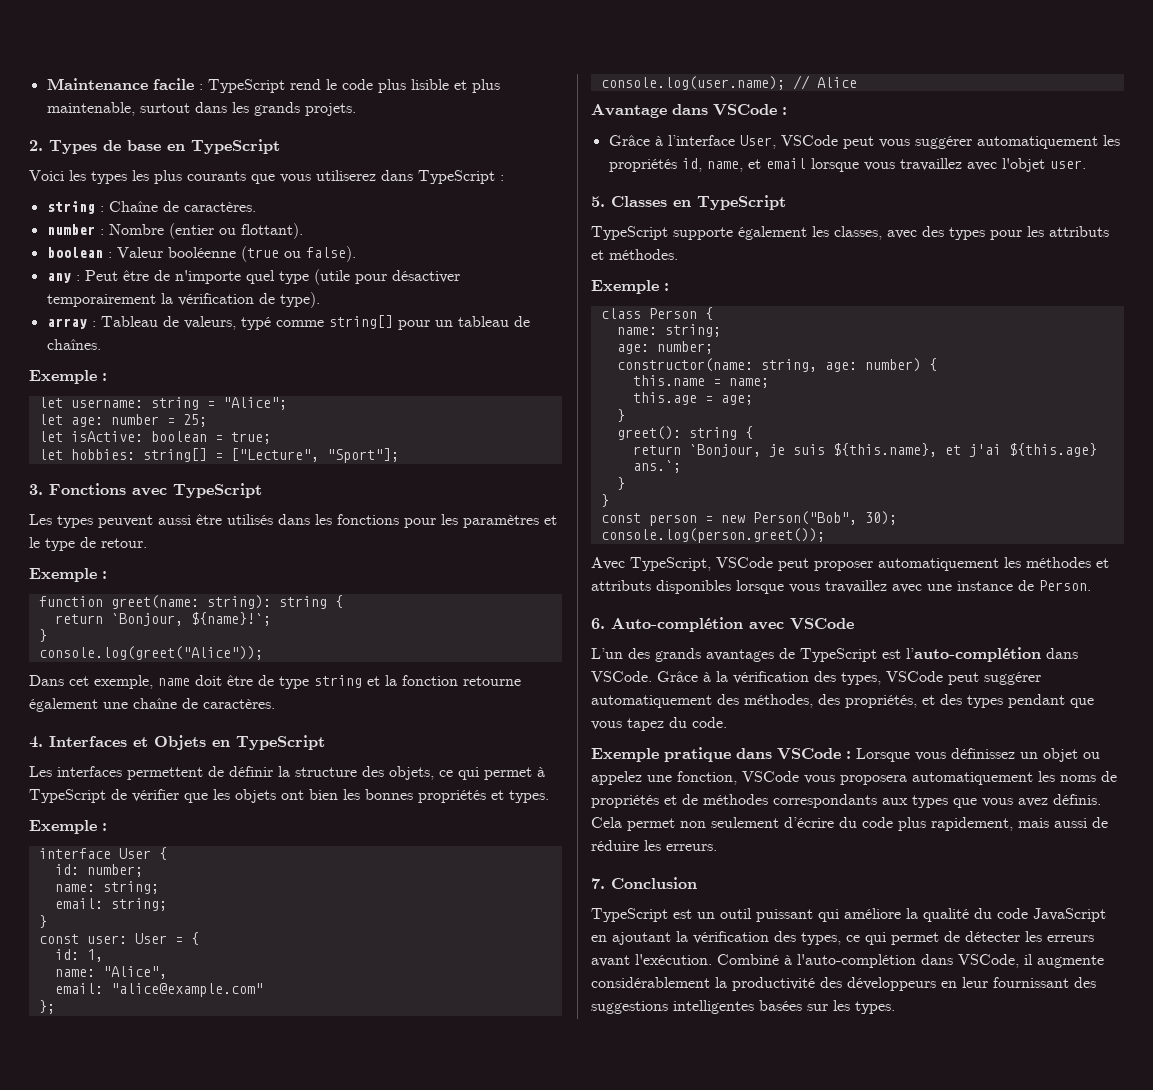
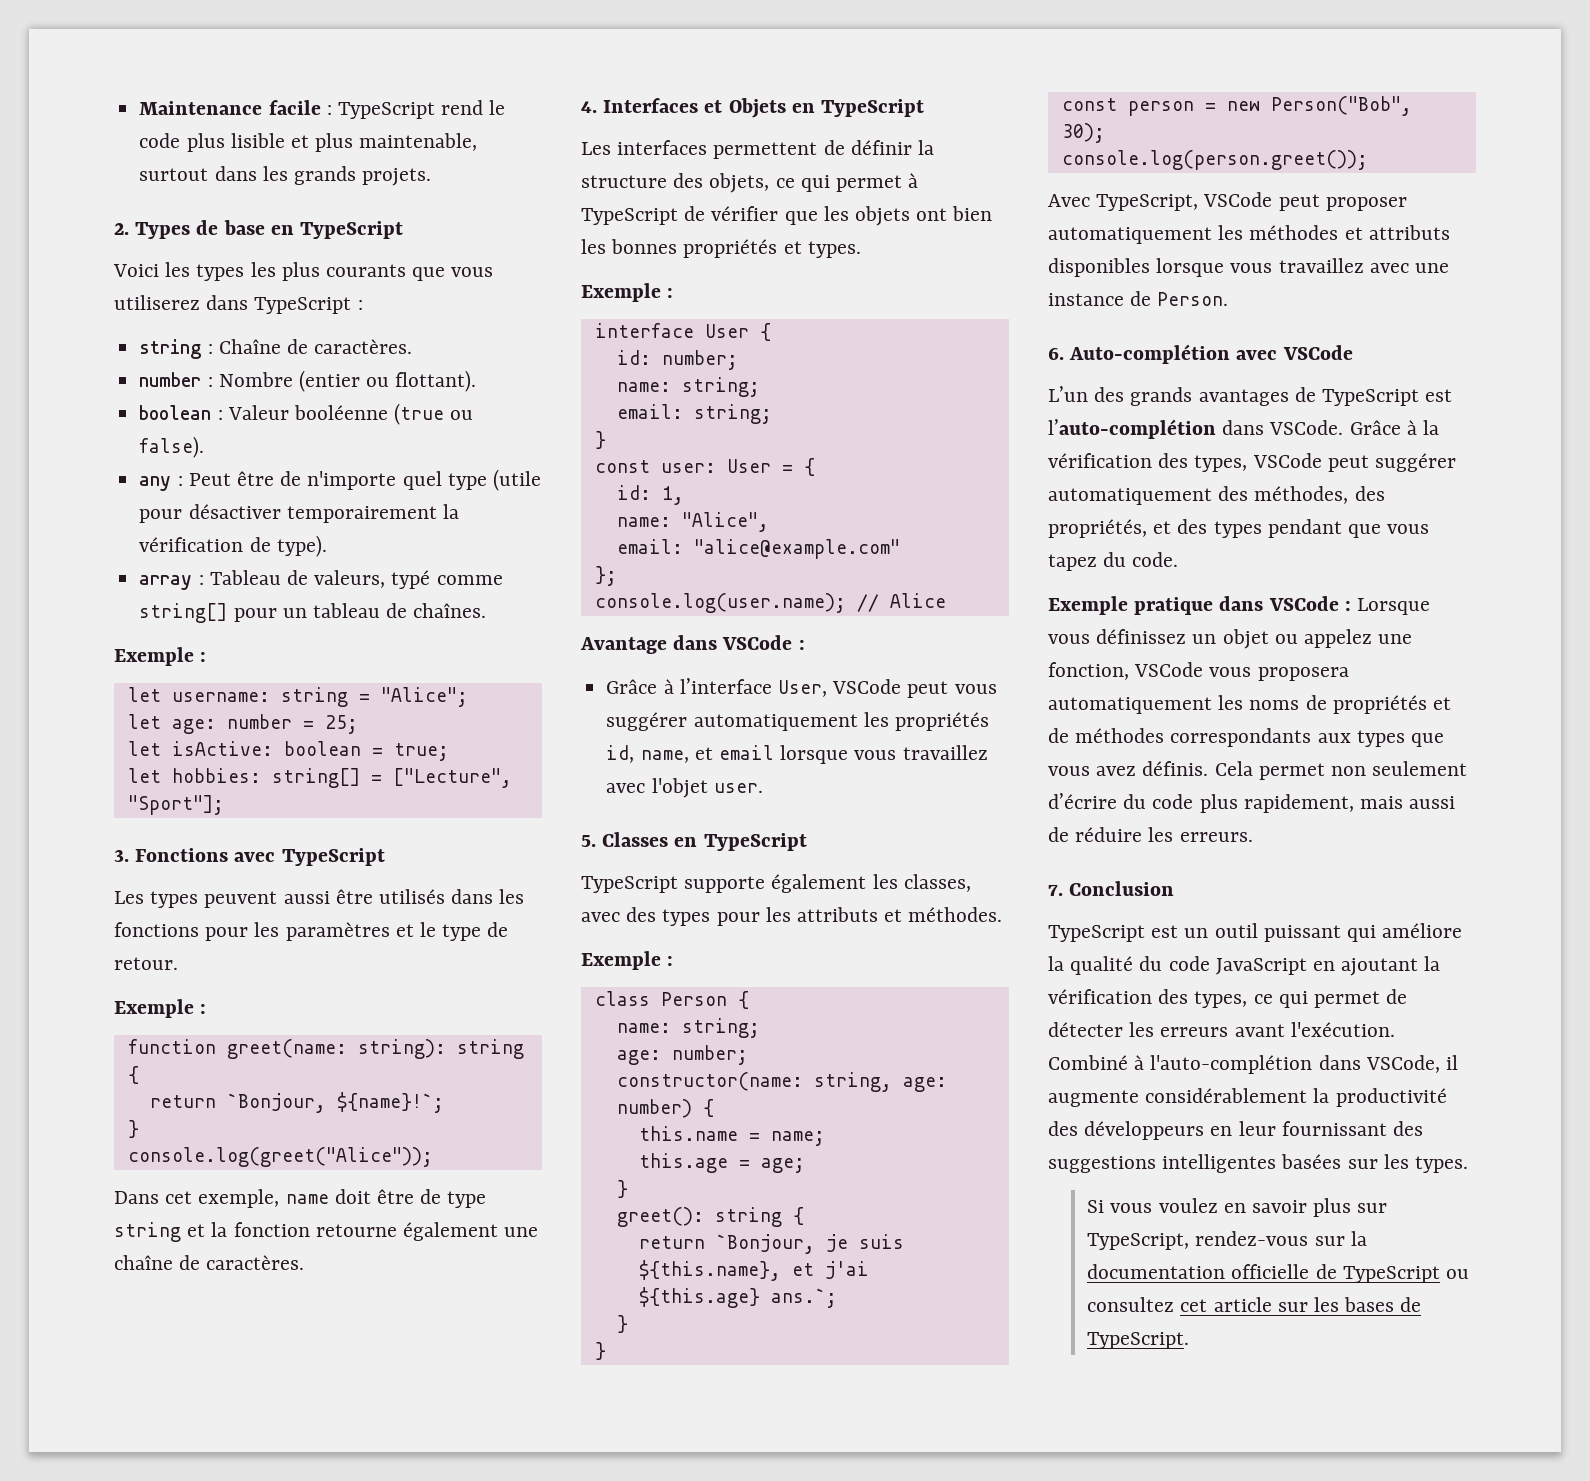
(895, 1007) none -> [1087,1198,1388,1217] [1087,1231,1367,1250] [1087,1264,1470,1283] [1087,1297,1422,1312] [1087,1332,1190,1349] // Si vous voulez en savoir plus sur TypeScript, rendez-vous sur la documentation officielle de TypeScript ou consultez cet article sur les bases de TypeScript.

